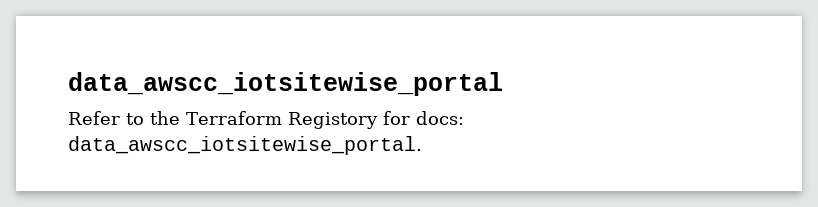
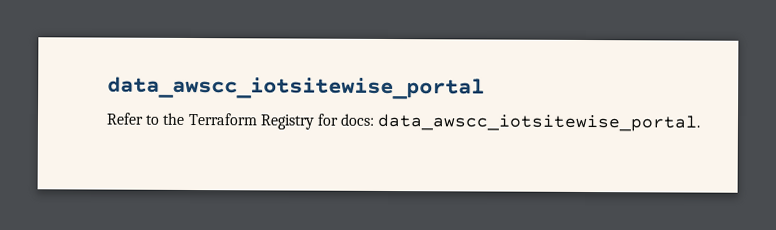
[287,112,378,129] Registory -> [259,114,315,130] Registry

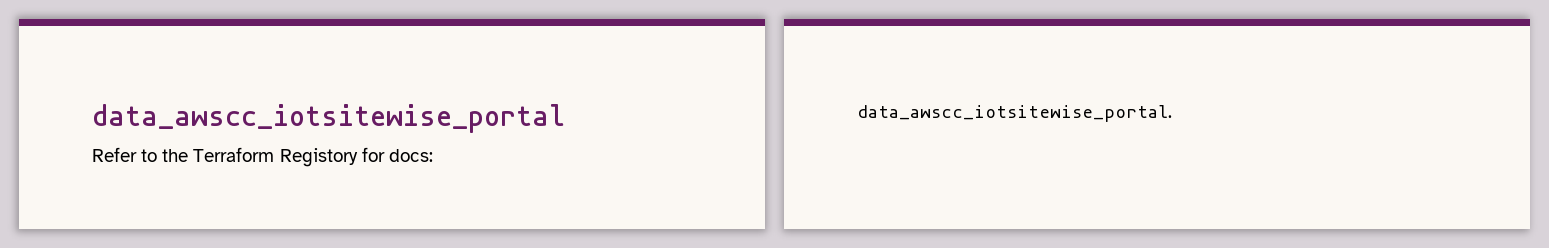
[259,114,315,130] Registry -> [279,148,358,167] Registory

